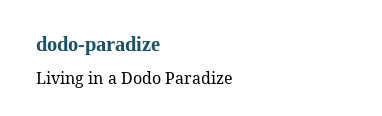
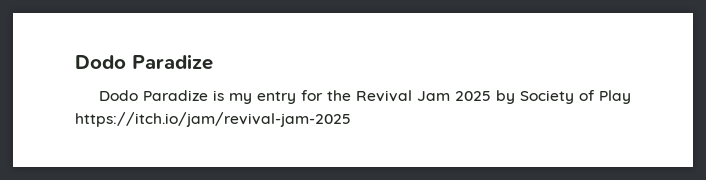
[36,36,160,55] [36,71,234,88] dodo-paradize // Living in a Dodo Paradize -> [75,54,213,70] [98,90,632,104] [75,112,351,127] Dodo Paradize // Dodo Paradize is my entry for the Revival Jam 2025 by Society of Play https://itch.io/jam/revival-jam-2025

